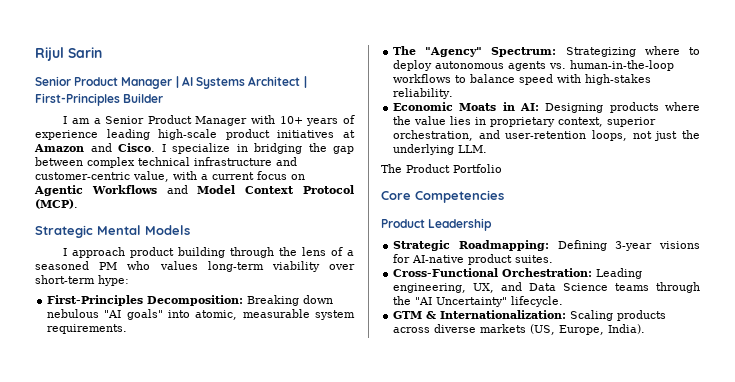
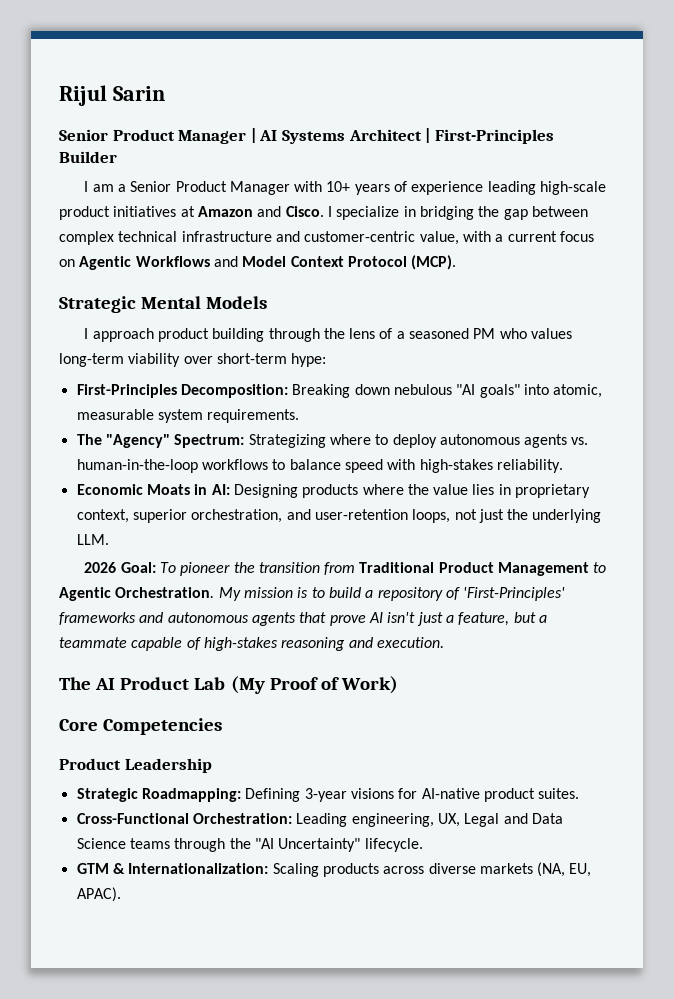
[381,164,502,173] The Product Portfolio -> [84,562,607,576] [59,587,566,601] [59,612,547,626] [59,637,444,651] [59,676,398,694] 2026 Goal: To pioneer the transition from Traditional Product Management to Agentic Orchestration. My mission is to build a repository of 'First-Principles' frameworks and autonomous agents that prove AI isn't just a feature, but a teammate capable of high-stakes reasoning and execution. // The AI Product Lab (My Proof of Work)
(495, 288) none -> [464,813,500,827] Legal
[530,324,646,335] (US, Europe, India). -> [537,862,592,877] [76,887,121,902] (NA, EU, APAC).

